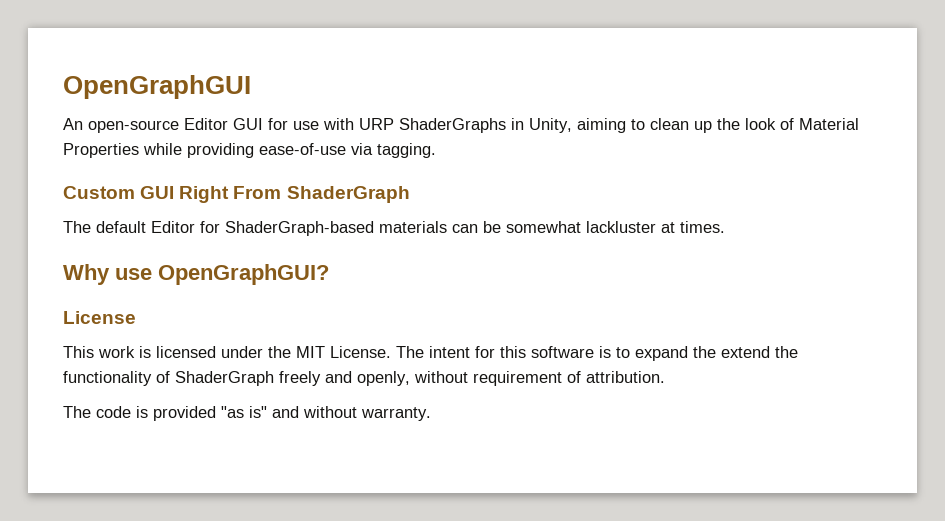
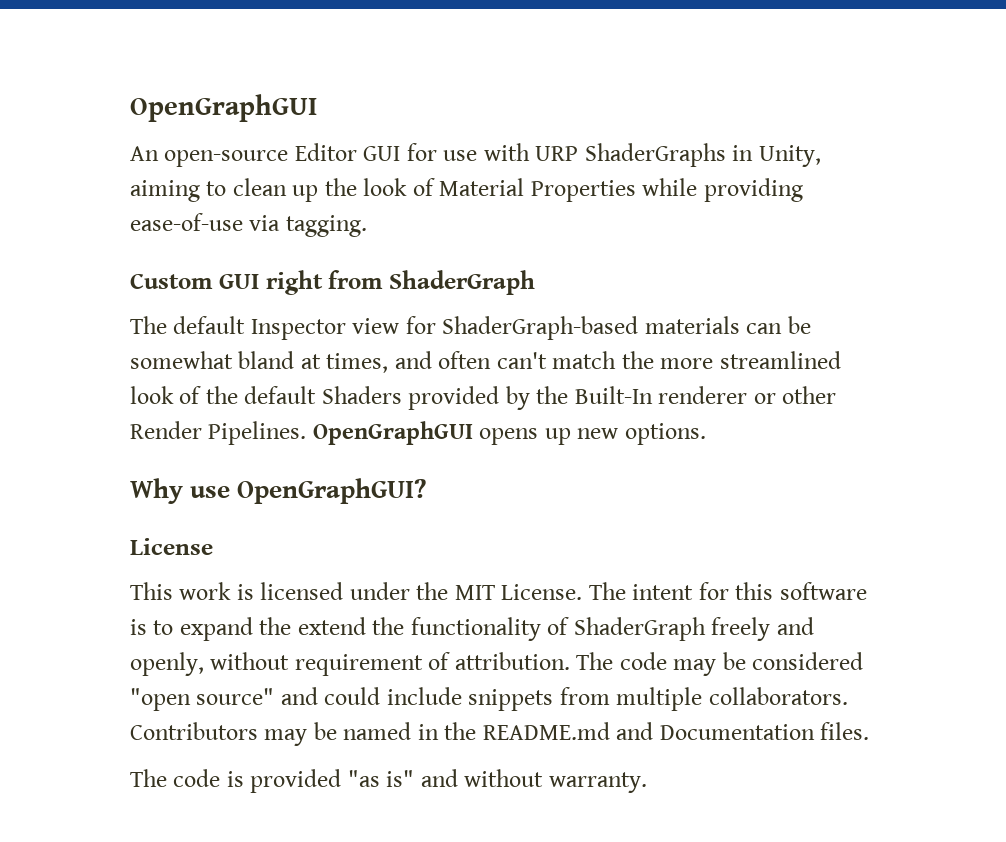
[179,186,282,203] Right From -> [265,270,384,295] right from
[151,221,195,233] Editor -> [250,318,400,340] Inspector view
[586,221,725,233] lackluster at times. -> [238,351,841,373] [130,386,837,410] [130,421,706,445] bland at times, and often can't match the more streamlined look of the default Shaders provided by the Built-In renderer or other Render Pipelines. OpenGraphGUI opens up new options.
(665, 377) none -> [576,652,864,676] [130,687,848,711] [130,722,870,746] The code may be considered "open source" and could include snippets from multiple collaborators. Contributors may be named in the README.md and Documentation files.

